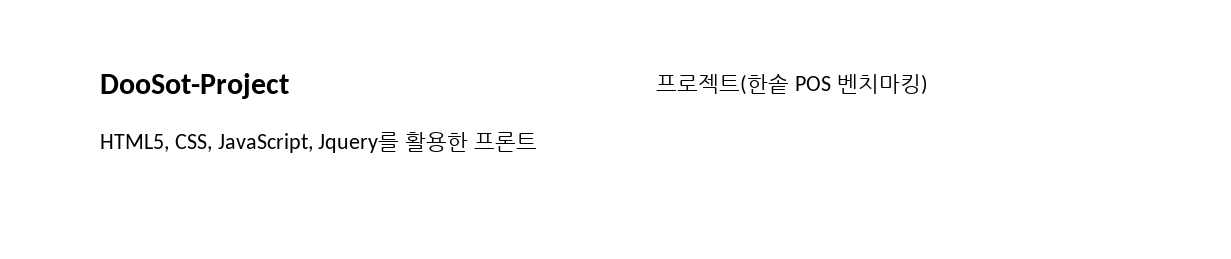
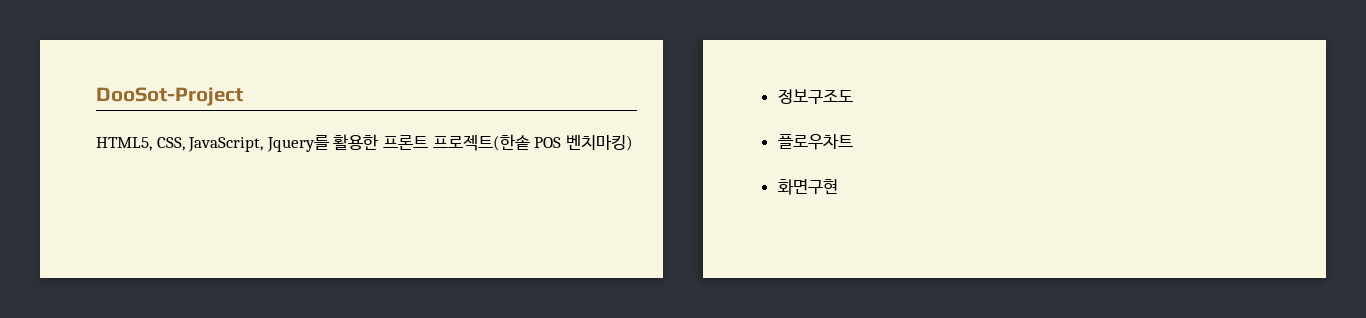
(928, 84) none -> [777,89,853,104] [777,134,853,150] [777,179,838,195] // 정보구조도 // 플로우차트 // 화면구현

